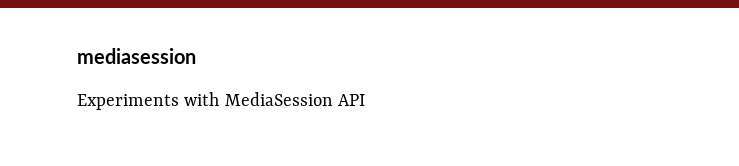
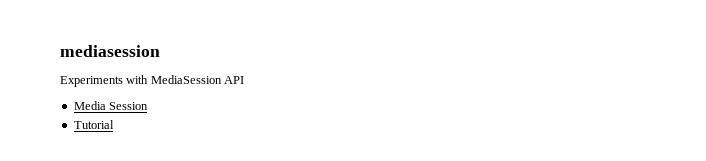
(366, 100) none -> [73,101,149,110] [73,120,114,129] // Media Session // Tutorial

